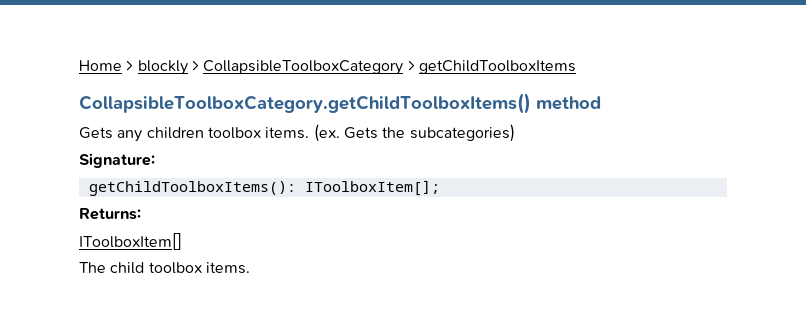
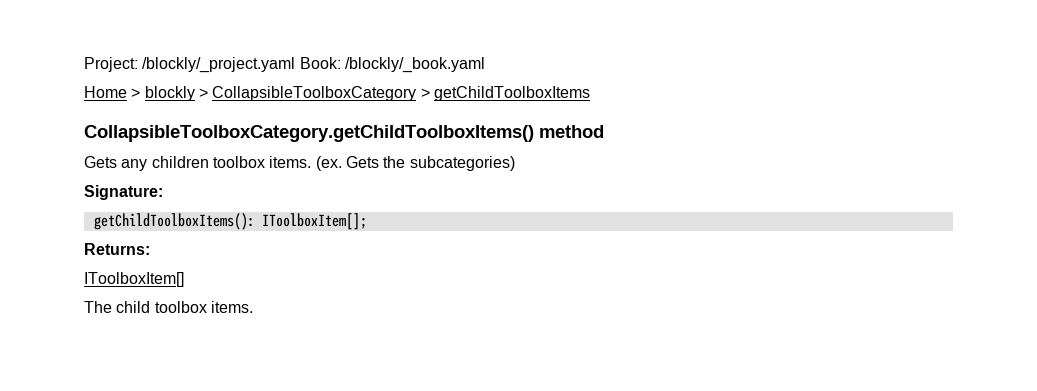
(79, 65) none -> [84,57,485,73] Project: /blockly/_project.yaml Book: /blockly/_book.yaml //

